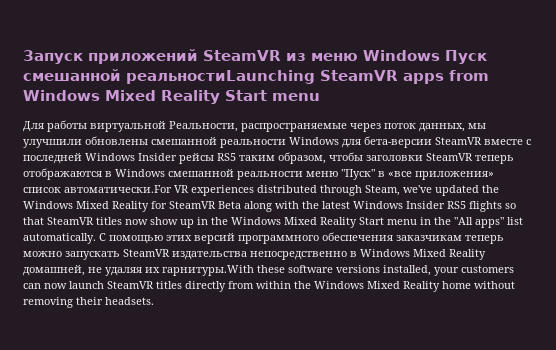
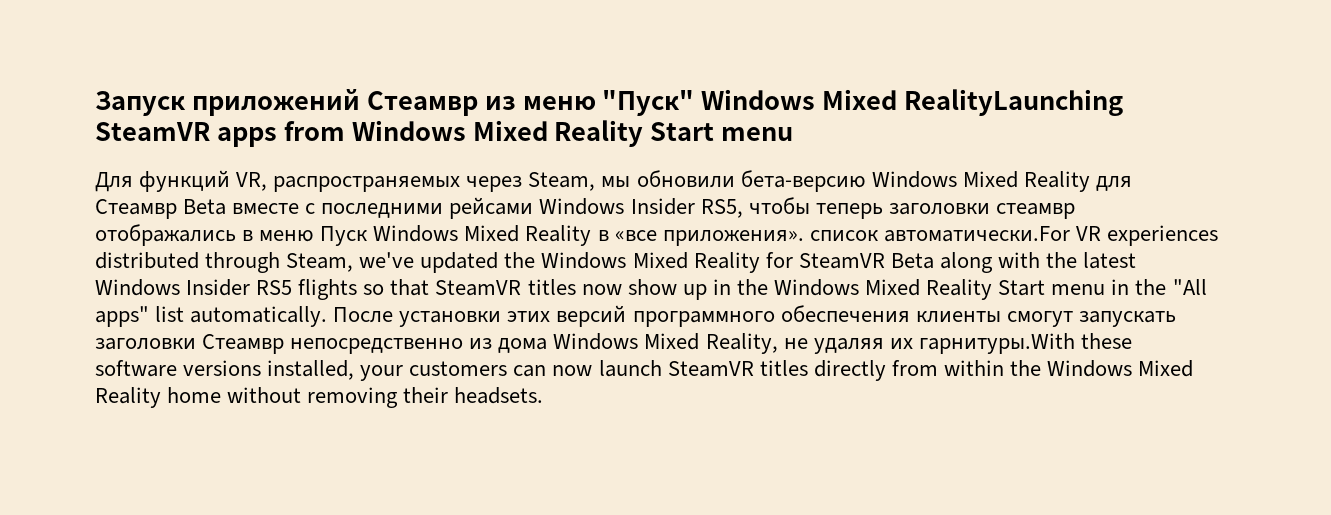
[203,50,281,61] SteamVR -> [366,91,478,116] Стеамвр
[363,50,487,64] [23,69,315,84] Windows Пуск смешанной реальностиLaunching -> [602,89,1124,116] "Пуск" Windows Mixed RealityLaunching
[47,120,486,132] [23,136,531,148] [23,152,514,164] [23,168,375,180] работы виртуальной Реальности, распространяемые через поток данных, мы улучшили обновлены смешанной реальности Windows для бета-версии SteamVR вместе с последней Windows Insider рейсы RS5 таким образом, чтобы заголовки SteamVR теперь отображаются в Windows смешанной реальности меню "Пуск" -> [139,170,1132,192] [95,197,1075,219] [95,224,592,246] функций VR, распространяемых через Steam, мы обновили бета-версию Windows Mixed Reality для Стеамвр Beta вместе с последними рейсами Windows Insider RS5, чтобы теперь заголовки стеамвр отображались в меню Пуск Windows Mixed Reality
[415,171,494,180] приложения» -> [662,230,804,246] приложения».
[99,233,163,244] С помощью -> [333,307,502,327] После установки
[396,235,504,244] [23,249,486,260] [23,265,85,276] заказчикам теперь можно запускать SteamVR издательства непосредственно в Windows Mixed Reality домашней, -> [915,311,1176,327] [95,333,778,354] клиенты смогут запускать заголовки Стеамвр непосредственно из дома Windows Mixed Reality,

